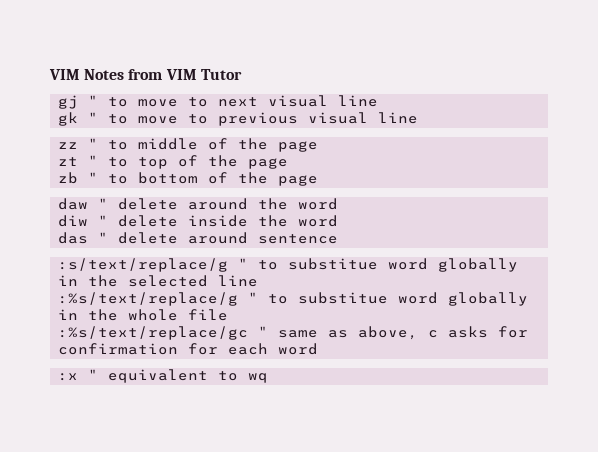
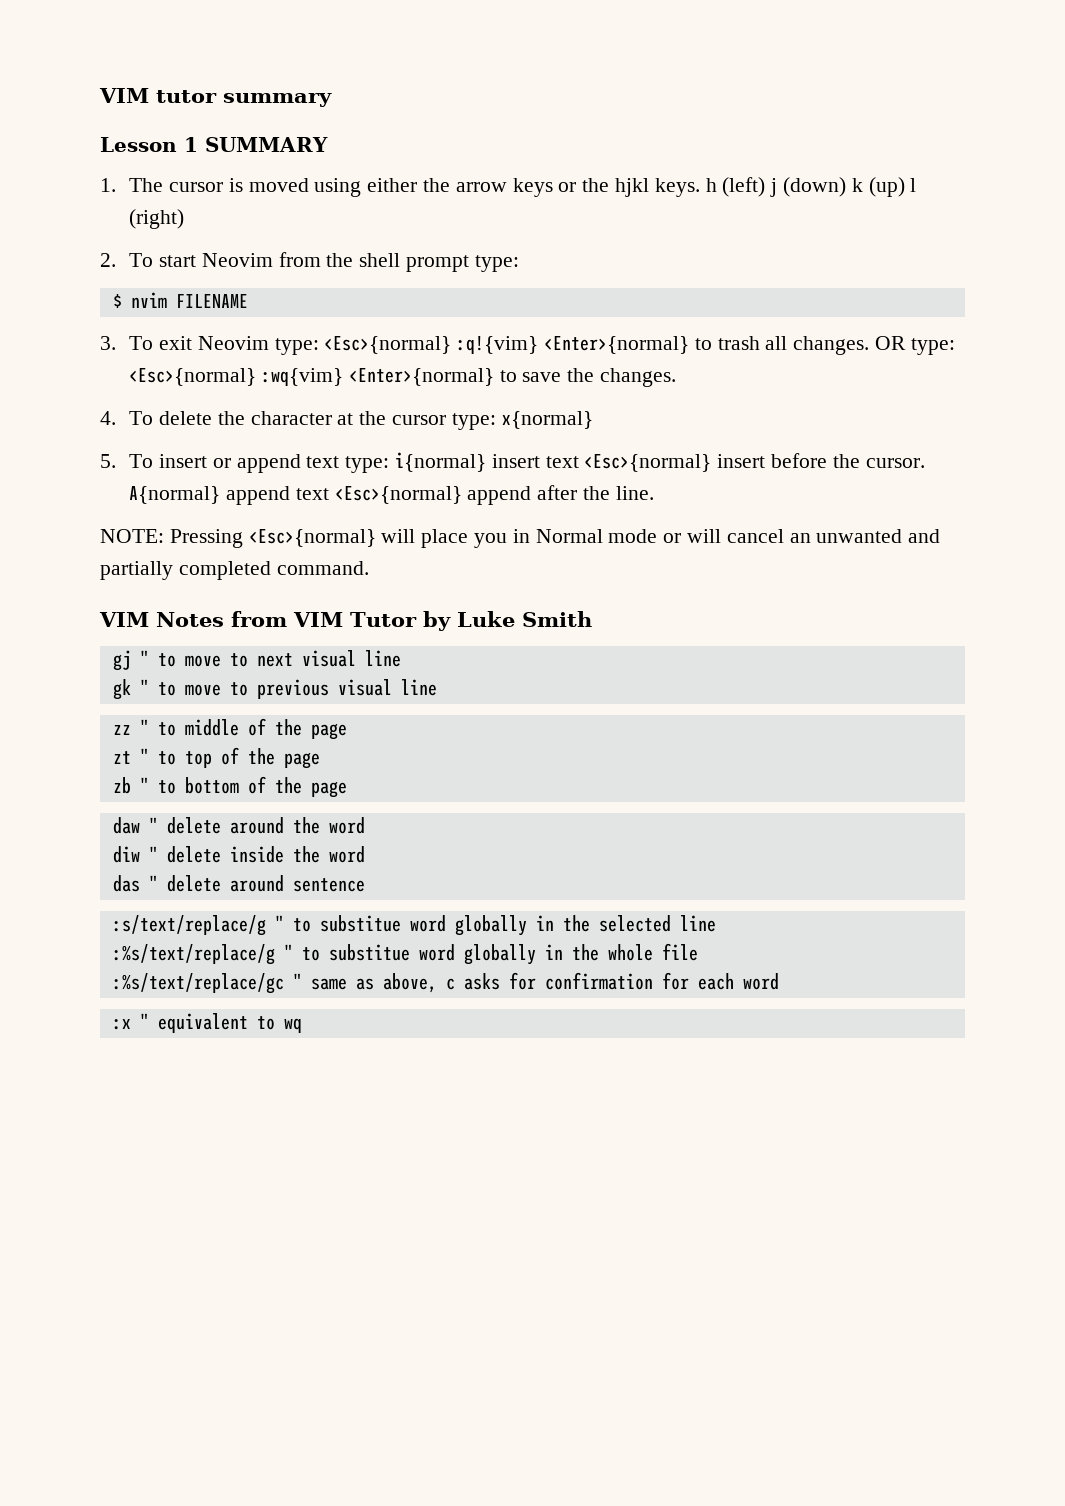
[49,69,80,80] VIM -> [99,88,332,107] [100,137,328,152] [100,177,917,197] [129,209,185,229] [100,252,519,272] [112,292,248,308] [100,336,955,355] [129,368,677,387] [100,411,593,430] [100,452,925,473] [129,485,654,505] [100,529,941,548] [100,561,369,580] [99,612,149,627] VIM tutor summary // Lesson 1 SUMMARY // 1. The cursor is moved using either the arrow keys or the hjkl keys. h (left) j (down) k (up) l (right) // 2. To start Neovim from the shell prompt type: // $ nvim FILENAME // 3. To exit Neovim type: <Esc>{normal} :q!{vim} <Enter>{normal} to trash all changes. OR type: <Esc>{normal} :wq{vim} <Enter>{normal} to save the changes. // 4. To delete the character at the cursor type: x{normal} // 5. To insert or append text type: i{normal} insert text <Esc>{normal} insert before the cursor. A{normal} append text <Esc>{normal} append after the line. // NOTE: Pressing <Esc>{normal} will place you in Normal mode or will cancel an unwanted and partially completed command. // VIM
(242, 74) none -> [422,611,592,631] by Luke Smith

